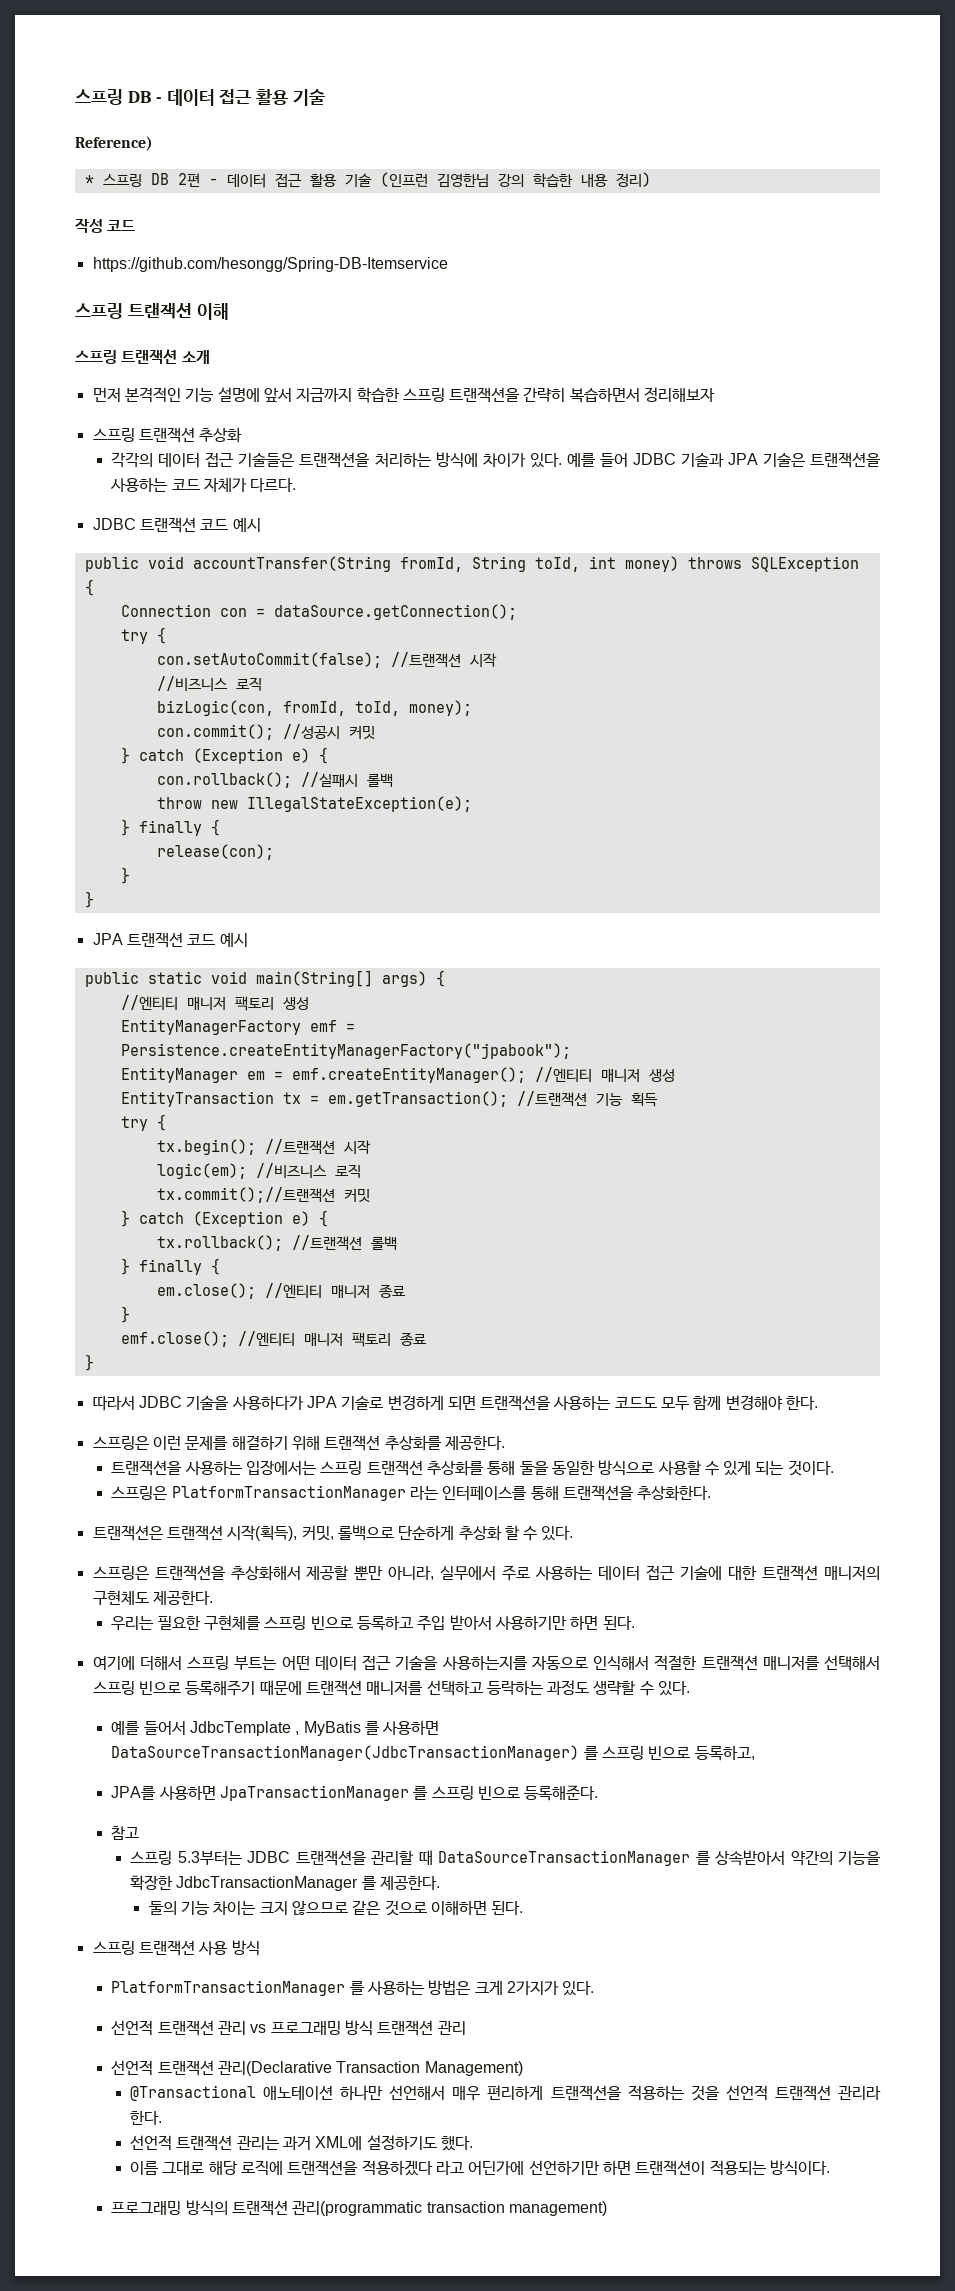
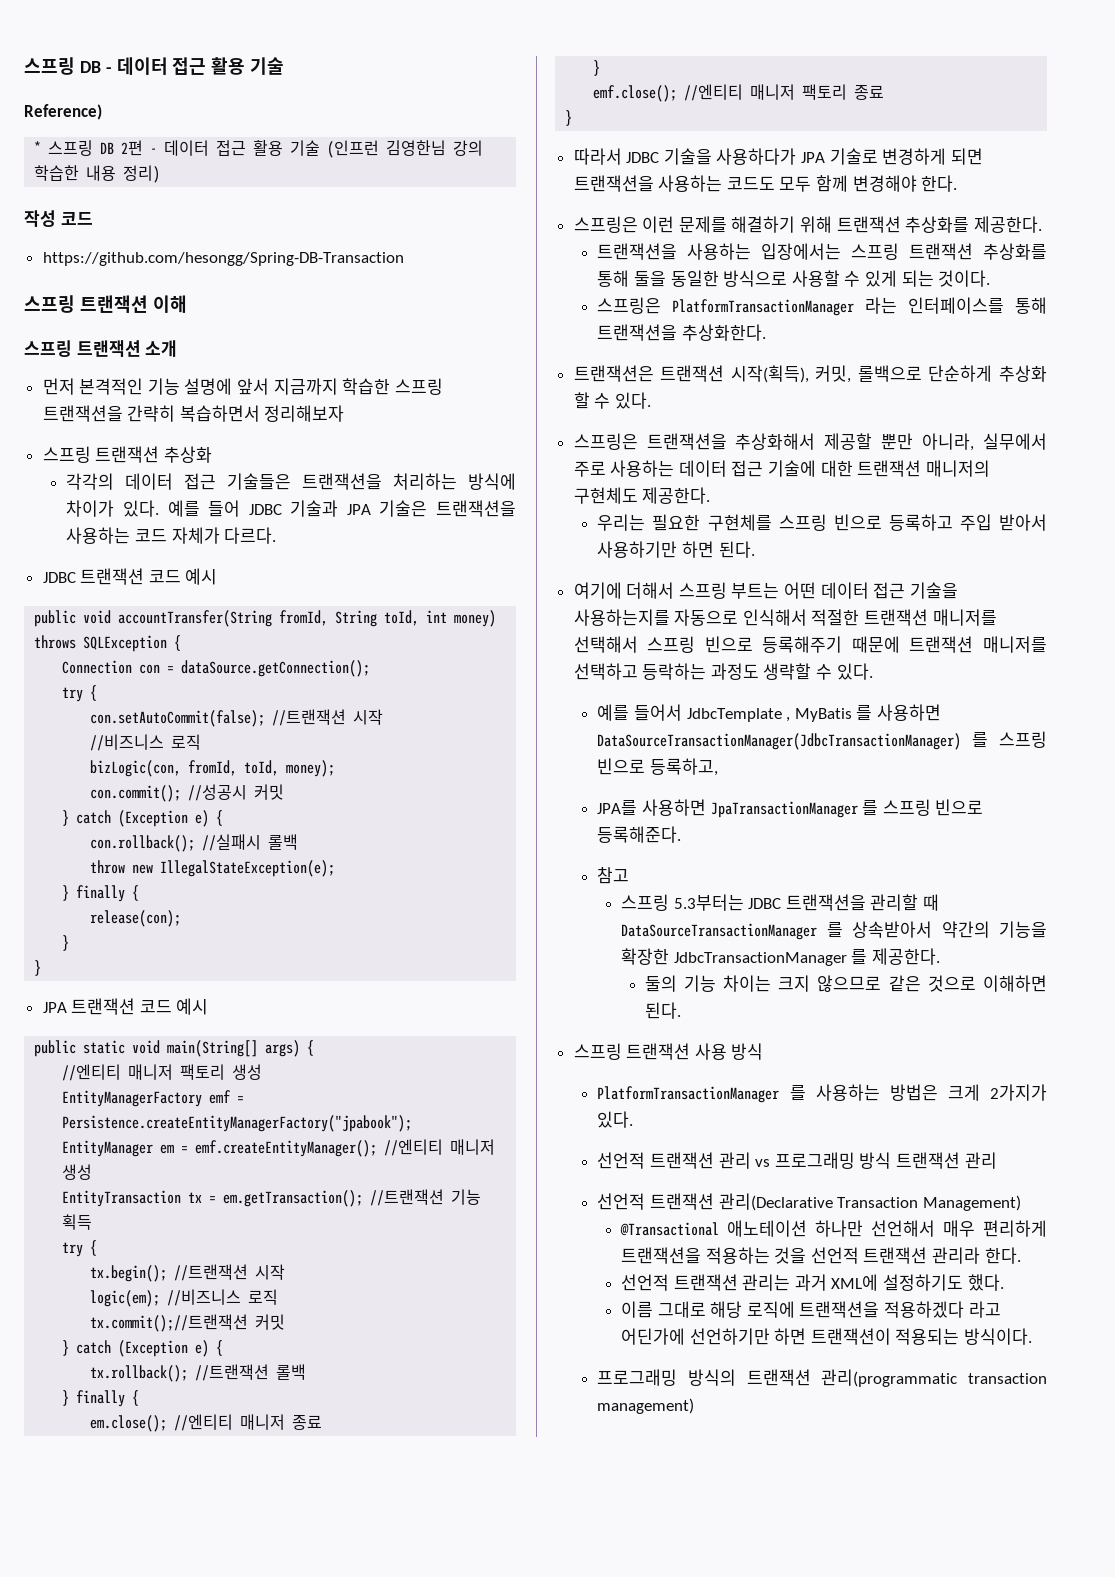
[92,257,448,272] https://github.com/hesongg/Spring-DB-Itemservice -> [42,252,404,266] https://github.com/hesongg/Spring-DB-Transaction

